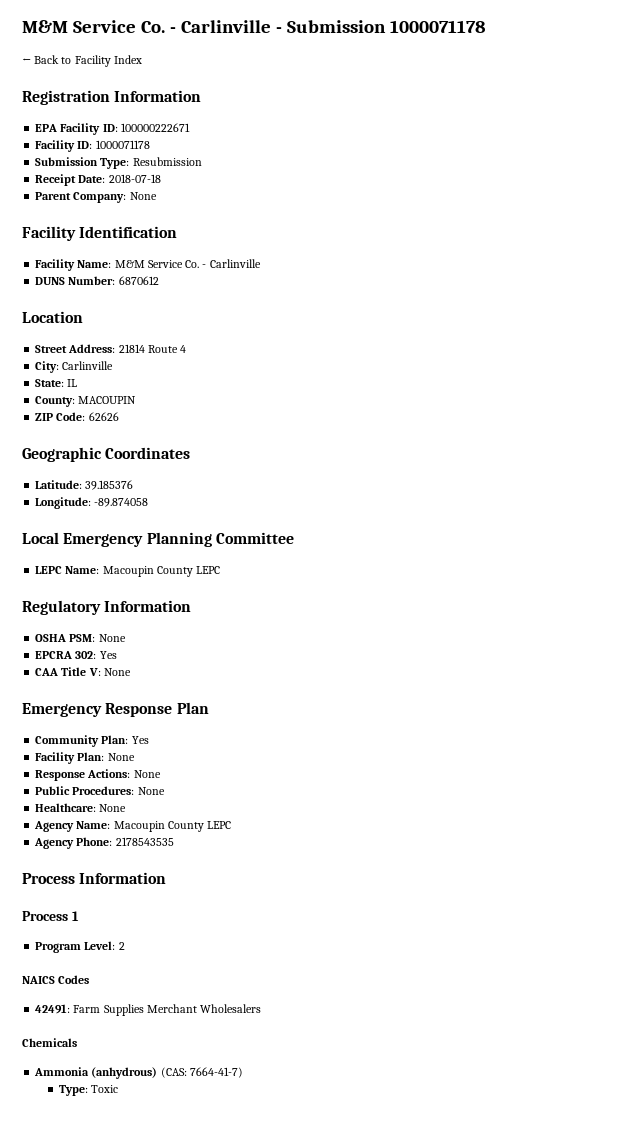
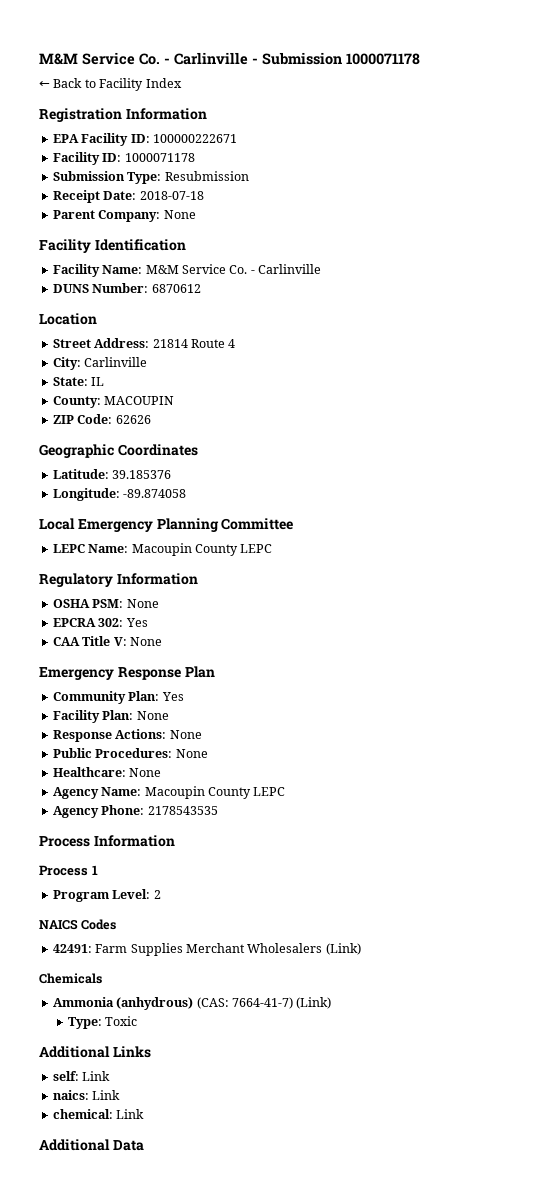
(262, 1008) none -> [325,943,361,955] (Link)
(243, 1072) none -> [296,997,332,1009] (Link)
(119, 1089) none -> [39,1046,151,1058] [52,1071,111,1081] [52,1090,121,1100] [52,1109,145,1119] [39,1139,144,1151] // Additional Links // self: Link // naics: Link // chemical: Link // Additional Data

